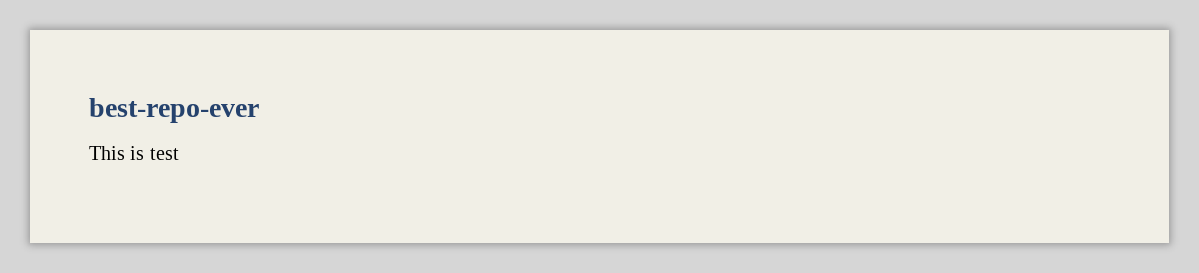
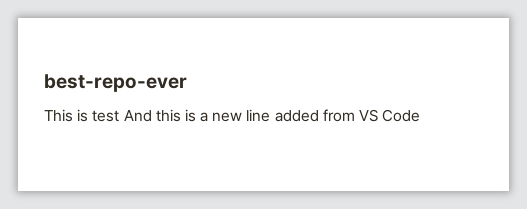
(179, 154) none -> [123,109,421,122] And this is a new line added from VS Code

